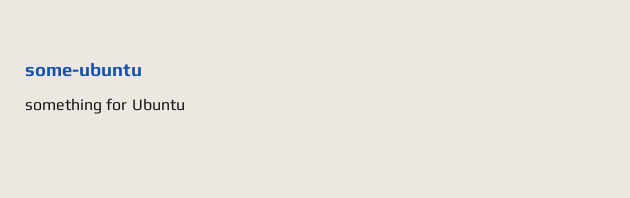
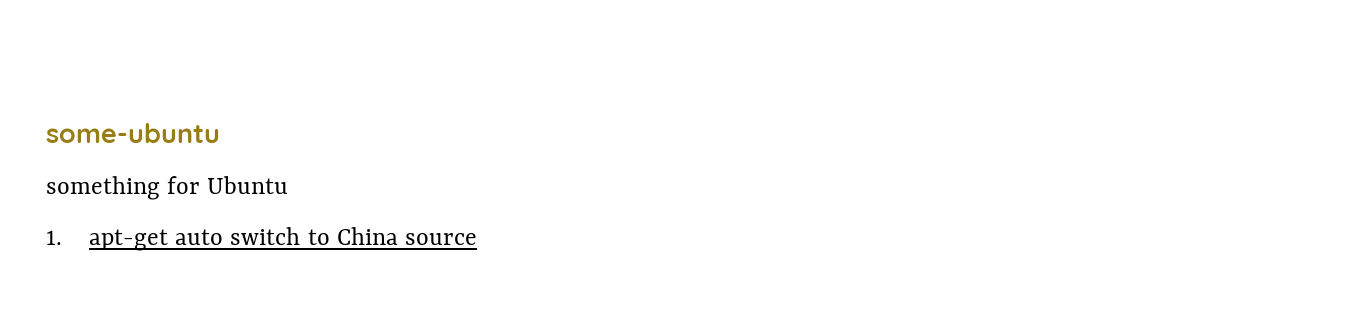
(185, 104) none -> [46,227,477,251] // 1. apt-get auto switch to China source

